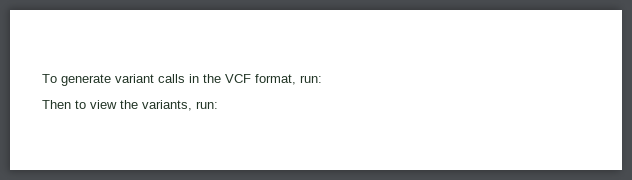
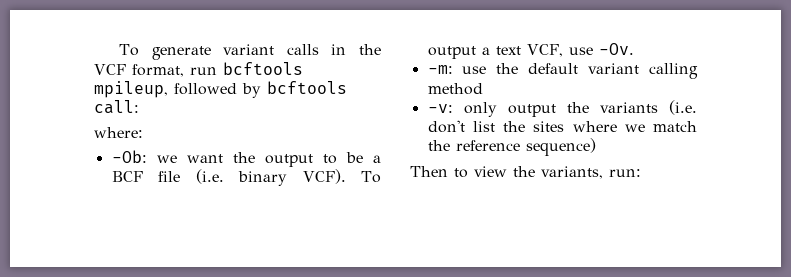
[300,75,322,83] run: -> [190,62,303,75] [94,81,347,98] [94,100,139,114] [94,127,143,138] [111,150,381,167] [111,169,382,186] [427,43,634,59] [427,63,698,79] [427,83,483,95] [427,100,697,117] [427,120,697,133] [427,138,596,156] run bcftools mpileup, followed by bcftools call: // where: // -Ob: we want the output to be a BCF file (i.e. binary VCF). To output a text VCF, use -Ov. // -m: use the default variant calling method // -v: only output the variants (i.e. don't list the sites where we match the reference sequence)

